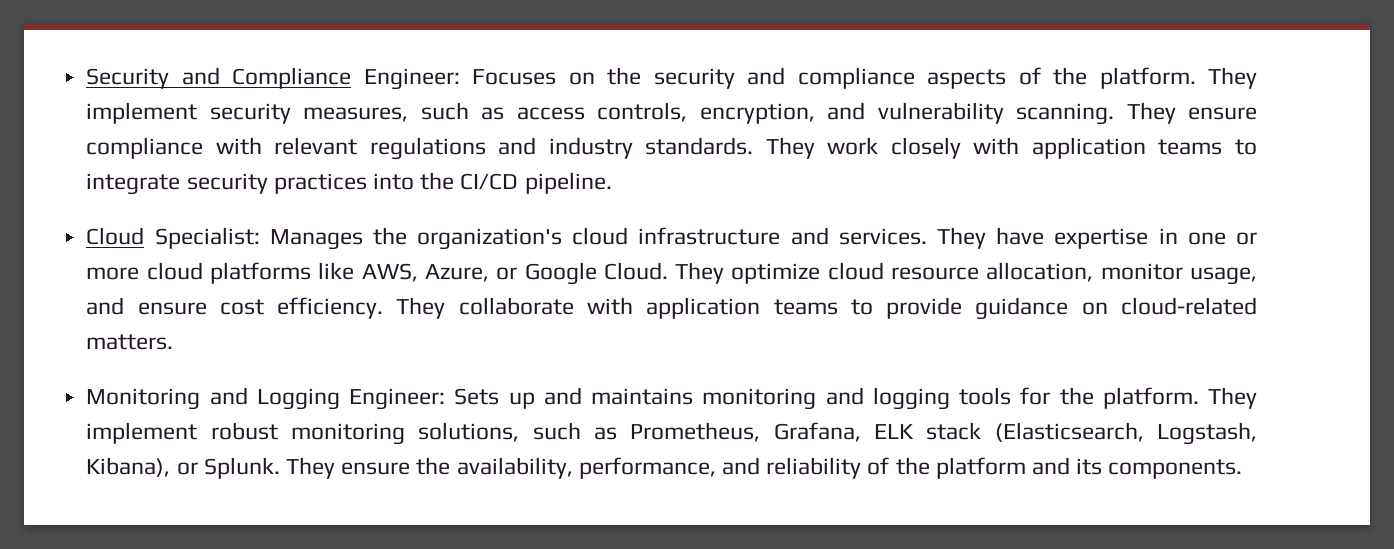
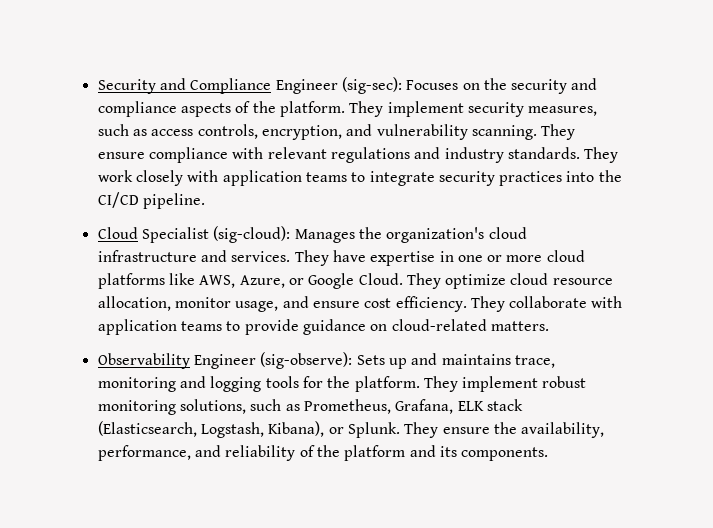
[363,68,460,90] Engineer: -> [275,77,402,94] Engineer (sig-sec):
[154,227,260,249] Specialist: -> [141,226,291,243] Specialist (sig-cloud):
[86,387,446,410] Monitoring and Logging Engineer: -> [97,352,353,369] Observability Engineer (sig-observe):
(694, 396) none -> [514,355,555,368] trace,

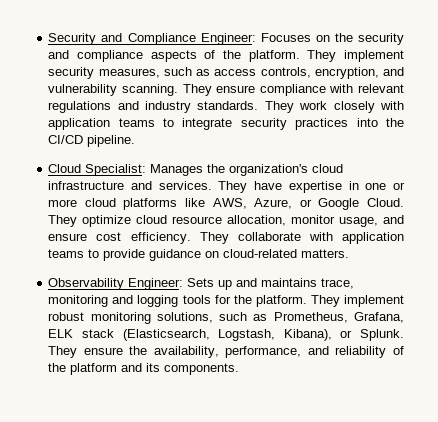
[275,77,402,94] Engineer (sig-sec): -> [200,33,256,45] Engineer:
[141,226,291,243] Specialist (sig-cloud): -> [85,164,147,176] Specialist:
[193,352,353,369] Engineer (sig-observe): -> [128,278,184,290] Engineer:

